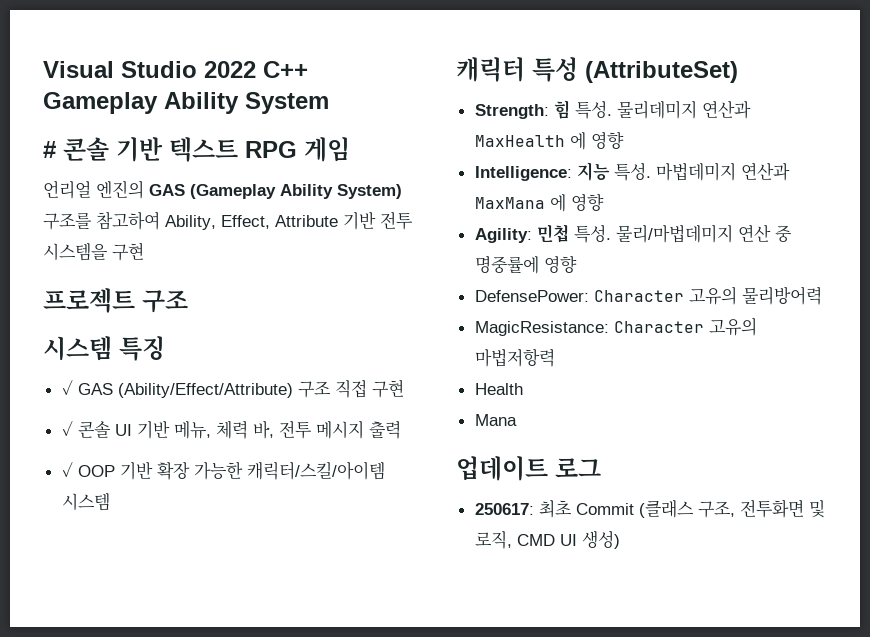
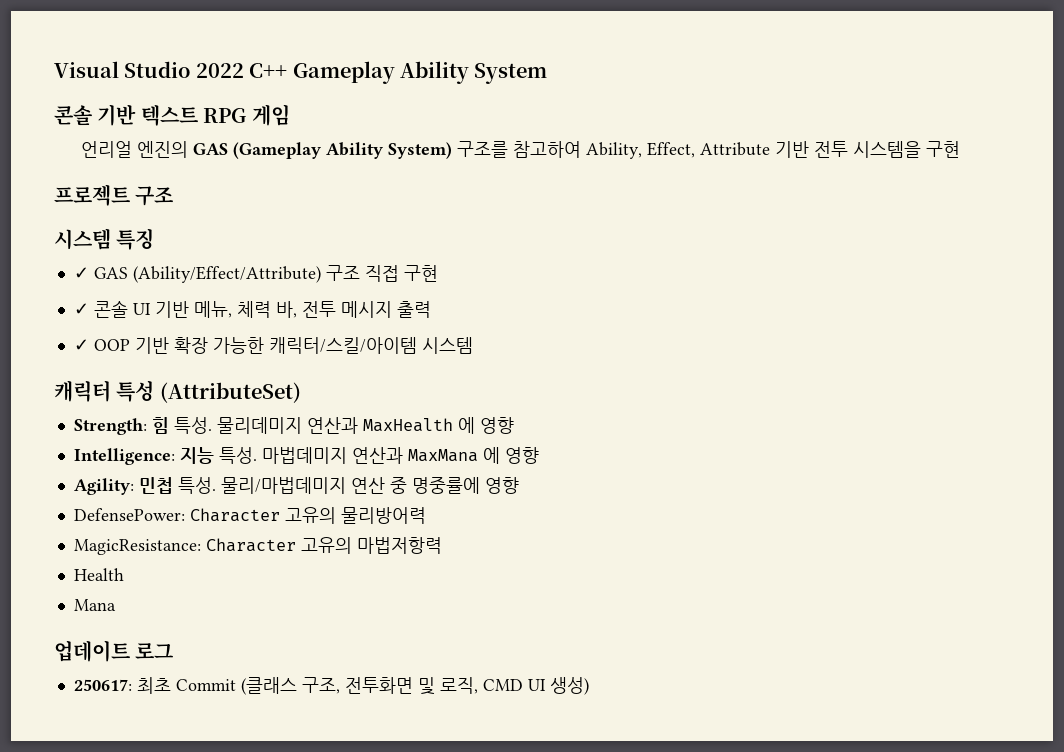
[43,141,56,158] # -> (548, 73) none

